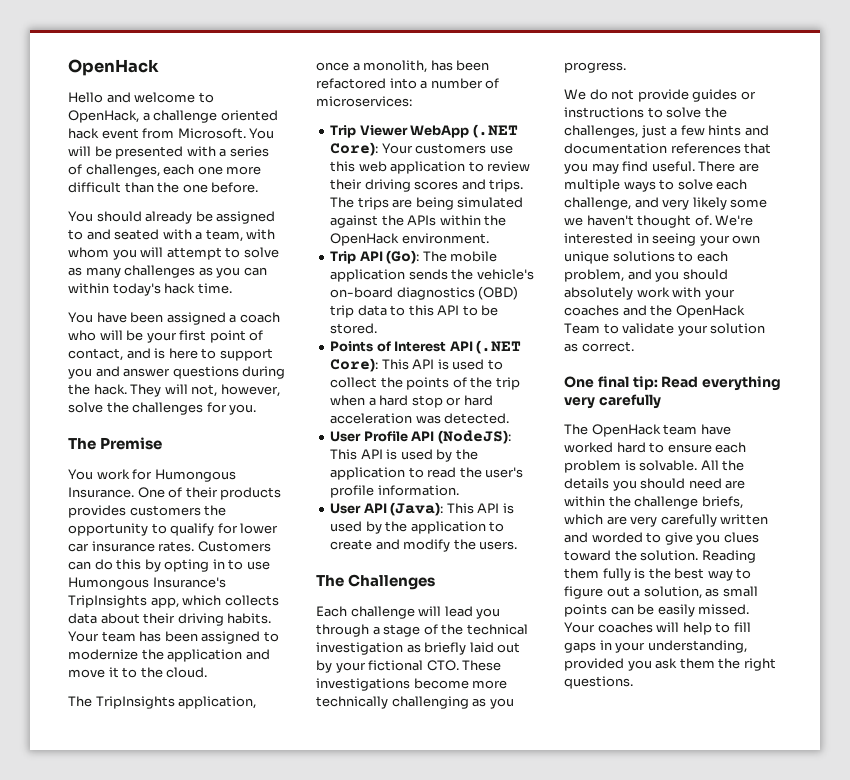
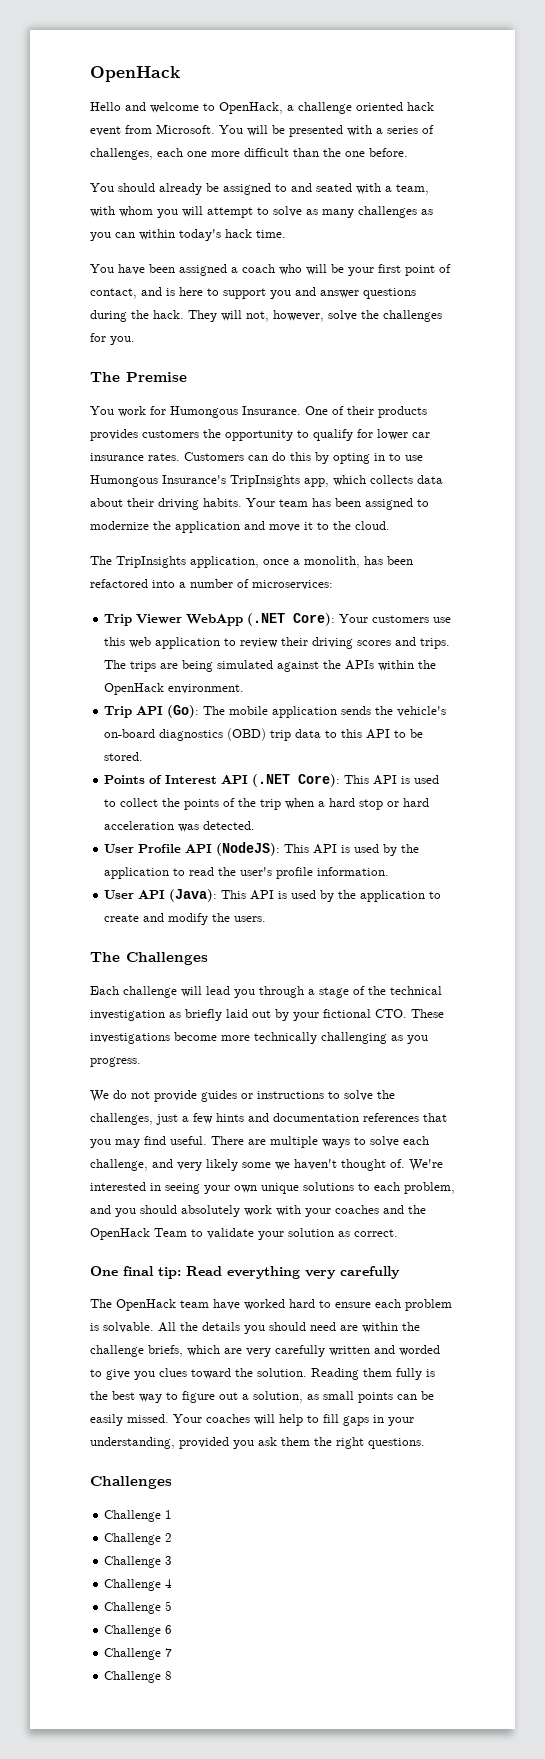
(633, 682) none -> [90,1476,172,1489] [104,1510,173,1522] [104,1533,173,1545] [104,1556,173,1568] [104,1579,173,1591] [104,1601,173,1614] [104,1625,173,1637] [104,1648,173,1660] [104,1671,173,1683] // Challenges // Challenge 1 // Challenge 2 // Challenge 3 // Challenge 4 // Challenge 5 // Challenge 6 // Challenge 7 // Challenge 8

